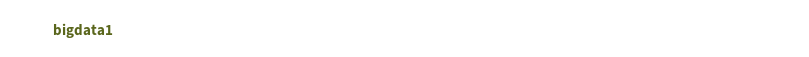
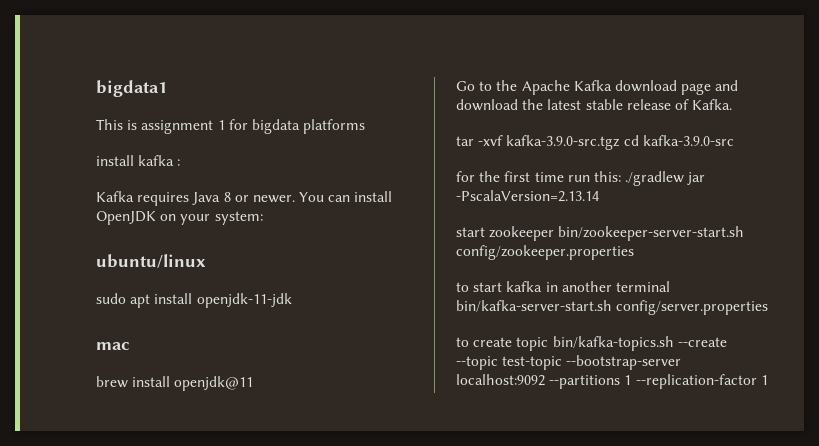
(113, 30) none -> [96,119,366,134] [96,155,181,166] [96,191,393,206] [96,211,263,225] [96,254,206,268] [96,293,292,308] [96,342,130,350] [96,376,254,391] [456,80,739,95] [456,99,733,111] [456,135,734,150] [456,171,706,186] [456,190,599,202] [456,226,745,241] [456,245,634,260] [456,281,670,292] [456,300,769,315] [456,336,727,351] [456,355,682,370] [456,374,768,389] // This is assignment 1 for bigdata platforms // install kafka : // Kafka requires Java 8 or newer. You can install OpenJDK on your system: // ubuntu/linux // sudo apt install openjdk-11-jdk // mac // brew install openjdk@11 // Go to the Apache Kafka download page and download the latest stable release of Kafka. // tar -xvf kafka-3.9.0-src.tgz cd kafka-3.9.0-src // for the first time run this: ./gradlew jar -PscalaVersion=2.13.14 // start zookeeper bin/zookeeper-server-start.sh config/zookeeper.properties // to start kafka in another terminal bin/kafka-server-start.sh config/server.properties // to create topic bin/kafka-topics.sh --create --topic test-topic --bootstrap-server localhost:9092 --partitions 1 --replication-factor 1

